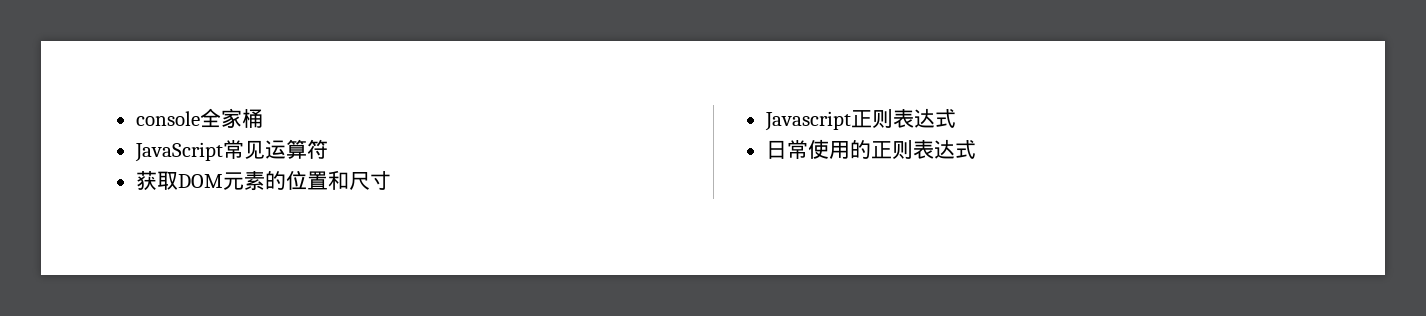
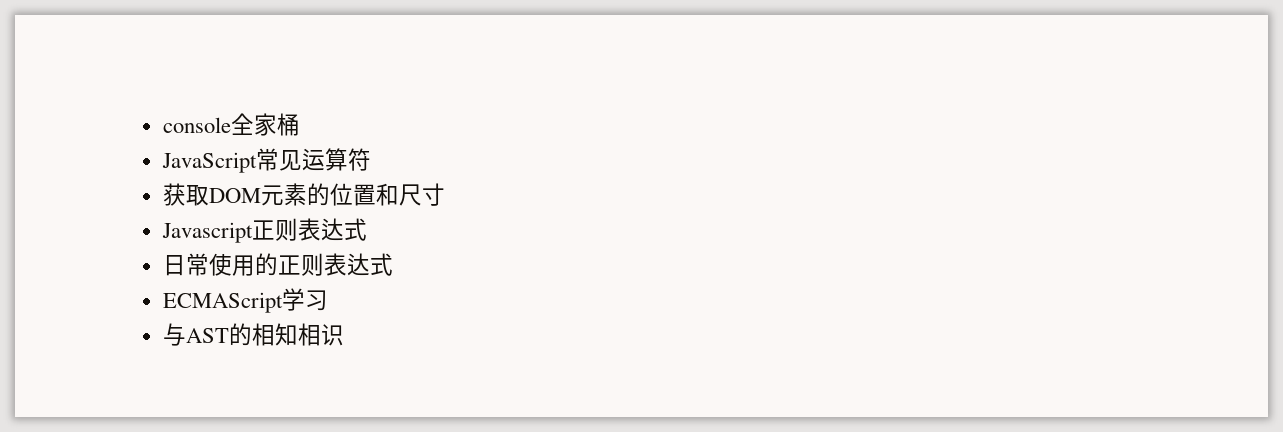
(976, 149) none -> [162,288,328,313] [162,323,344,346] // ECMAScript学习 // 与AST的相知相识

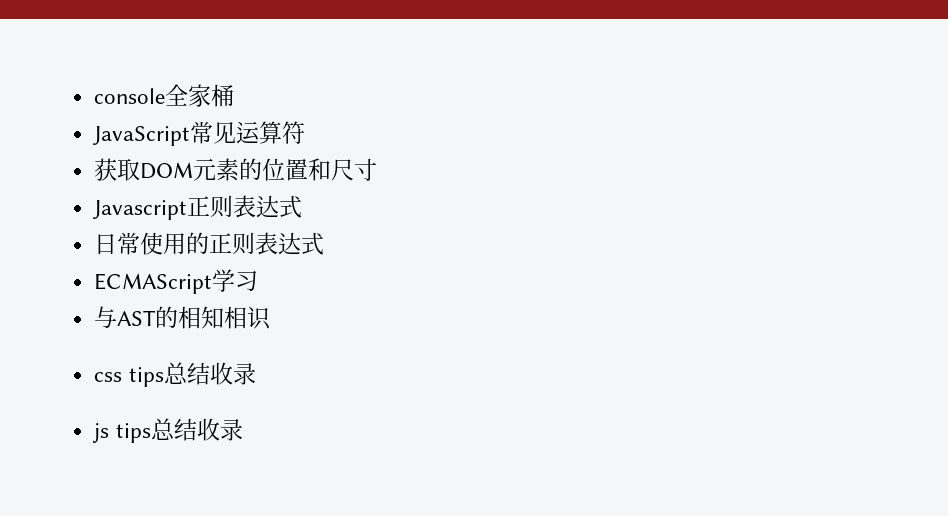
(344, 335) none -> [94,362,256,387] [93,418,243,443] // css tips总结收录 // js tips总结收录

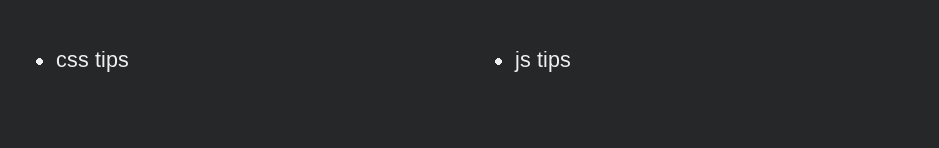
[94,84,235,107] [93,121,306,146] [94,158,378,181] [93,195,303,220] [94,232,325,255] [94,269,259,294] [94,306,272,330] console全家桶 // JavaScript常见运算符 // 获取DOM元素的位置和尺寸 // Javascript正则表达式 // 日常使用的正则表达式 // ECMAScript学习 // 与AST的相知相识 // -> (55, 61) none
[163,362,256,385] 总结收录 -> (129, 61) none
[150,418,243,441] 总结收录 -> (571, 61) none

